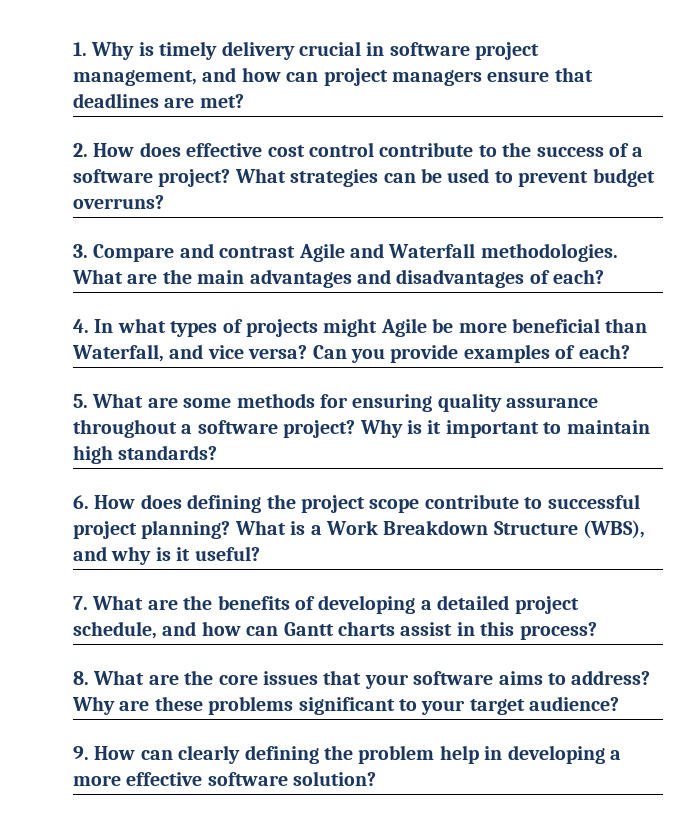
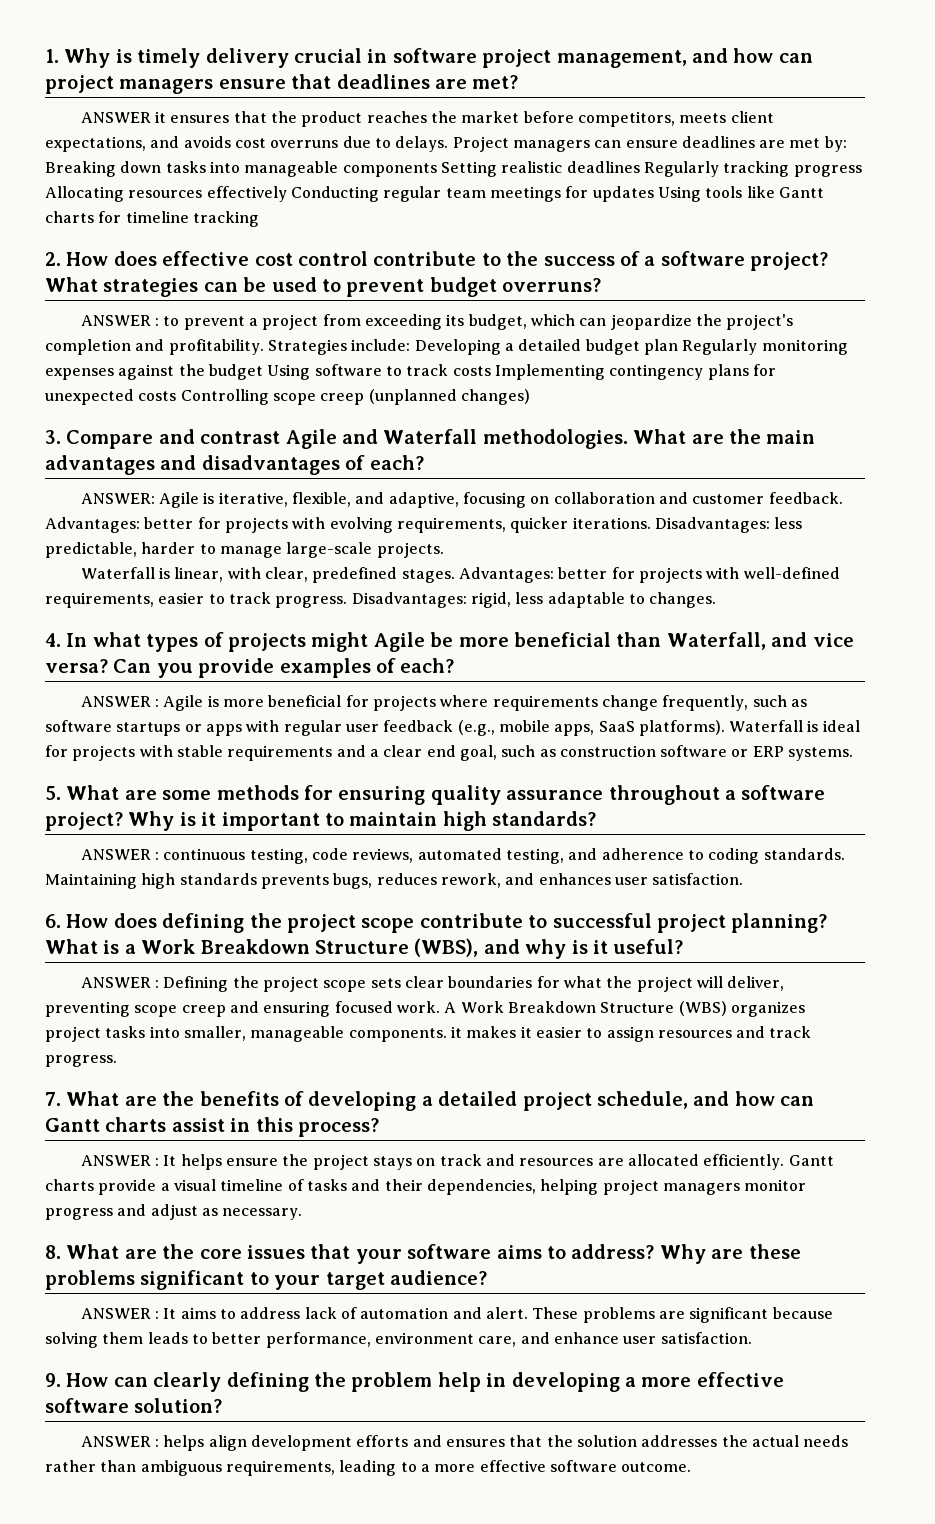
(244, 101) none -> [80,111,774,127] [45,136,847,152] [45,161,862,177] [45,186,824,202] [45,211,259,227] // ANSWER it ensures that the product reaches the market before competitors, meets client expectations, and avoids cost overruns due to delays. Project managers can ensure deadlines are met by: Breaking down tasks into manageable components Setting realistic deadlines Regularly tracking progress Allocating resources effectively Conducting regular team meetings for updates Using tools like Gantt charts for timeline tracking
(164, 202) none -> [80,314,794,330] [45,339,848,355] [45,364,776,380] [45,389,530,405] // ANSWER : to prevent a project from exceeding its budget, which can jeopardize the project's completion and profitability. Strategies include: Developing a detailed budget plan Regularly monitoring expenses against the budget Using software to track costs Implementing contingency plans for unexpected costs Controlling scope creep (unplanned changes)
(605, 276) none -> [80,492,843,508] [45,517,803,533] [45,542,444,558] [80,567,840,583] [45,592,717,608] // ANSWER: Agile is iterative, flexible, and adaptive, focusing on collaboration and customer feedback. Advantages: better for projects with evolving requirements, quicker iterations. Disadvantages: less predictable, harder to manage large-scale projects. // Waterfall is linear, with clear, predefined stages. Advantages: better for projects with well-defined requirements, easier to track progress. Disadvantages: rigid, less adaptable to changes.
(630, 351) none -> [80,695,807,711] [45,720,860,736] [45,745,854,761] // ANSWER : Agile is more beneficial for projects where requirements change frequently, such as software startups or apps with regular user feedback (e.g., mobile apps, SaaS platforms). Waterfall is ideal for projects with stable requirements and a clear end goal, such as construction software or ERP systems.
(218, 452) none -> [80,848,845,864] [45,873,744,889] // ANSWER : continuous testing, code reviews, automated testing, and adherence to coding standards. Maintaining high standards prevents bugs, reduces rework, and enhances user satisfaction.
(260, 553) none -> [80,976,785,992] [45,1001,805,1017] [45,1026,812,1042] [45,1055,117,1067] // ANSWER : Defining the project scope sets clear boundaries for what the project will deliver, preventing scope creep and ensuring focused work. A Work Breakdown Structure (WBS) organizes project tasks into smaller, manageable components. it makes it easier to assign resources and track progress.
(597, 631) none -> [80,1154,834,1170] [45,1179,807,1195] [45,1204,303,1220] // ANSWER : It helps ensure the project stays on track and resources are allocated efficiently. Gantt charts provide a visual timeline of tasks and their dependencies, helping project managers monitor progress and adjust as necessary.
(620, 703) none -> [80,1307,833,1323] [45,1332,752,1348] // ANSWER : It aims to address lack of automation and alert. These problems are significant because solving them leads to better performance, environment care, and enhance user satisfaction.
(377, 778) none -> [80,1435,849,1451] [45,1460,692,1476] // ANSWER : helps align development efforts and ensures that the solution addresses the actual needs rather than ambiguous requirements, leading to a more effective software outcome.

